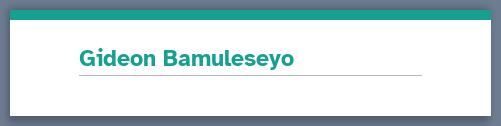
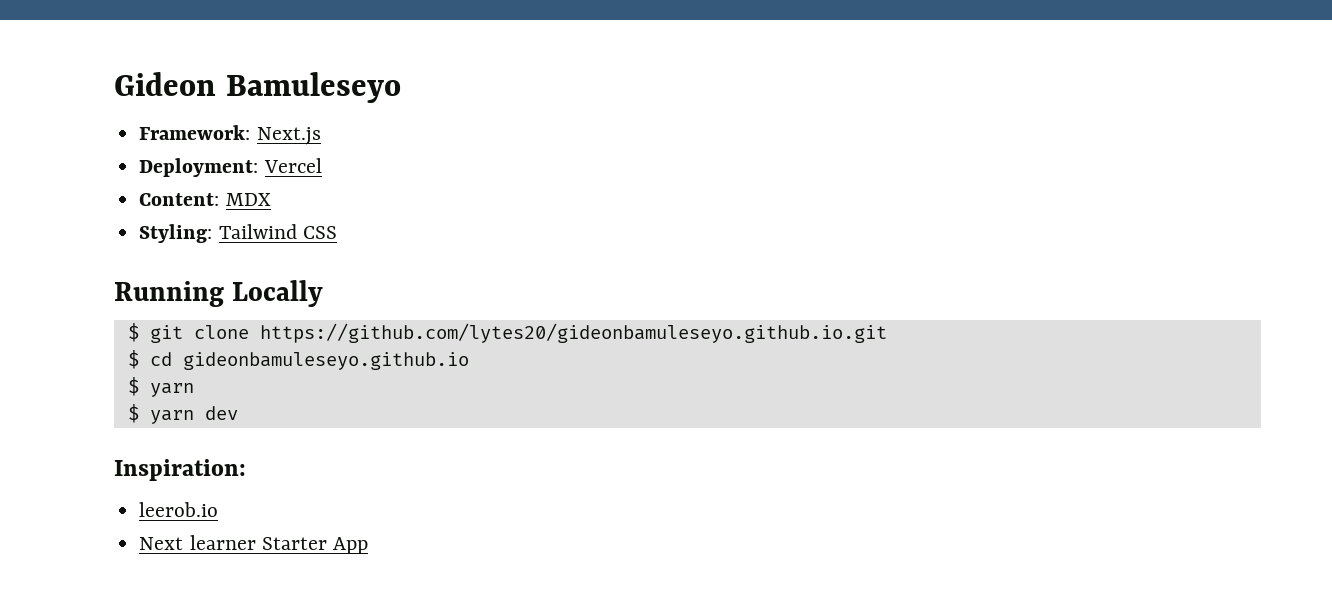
(294, 60) none -> [139,125,321,145] [139,158,322,177] [139,193,271,206] [139,224,337,243] [114,280,324,307] [127,323,887,343] [127,350,469,370] [127,377,194,397] [127,404,238,424] [114,459,246,481] [139,502,219,517] [139,535,368,554] // Framework: Next.js // Deployment: Vercel // Content: MDX // Styling: Tailwind CSS // Running Locally // $ git clone https://github.com/lytes20/gideonbamuleseyo.github.io.git // $ cd gideonbamuleseyo.github.io // $ yarn // $ yarn dev // Inspiration: // leerob.io // Next learner Starter App

